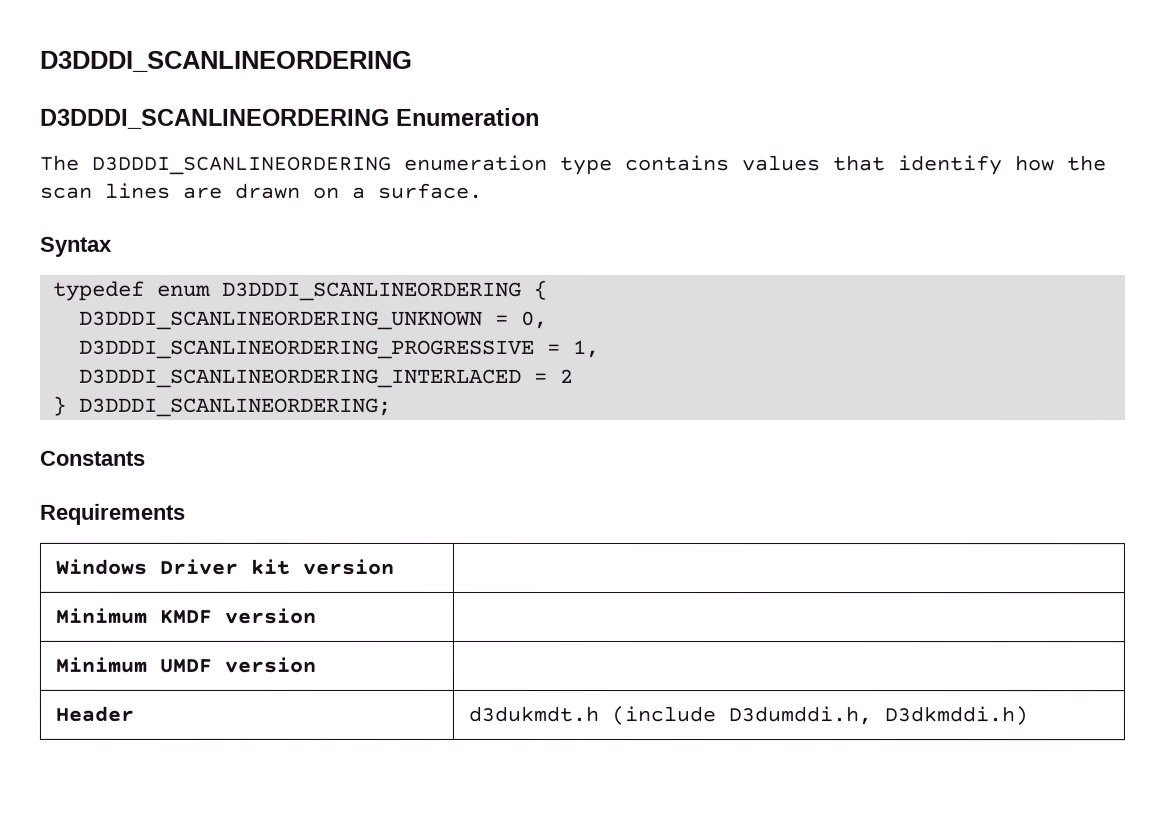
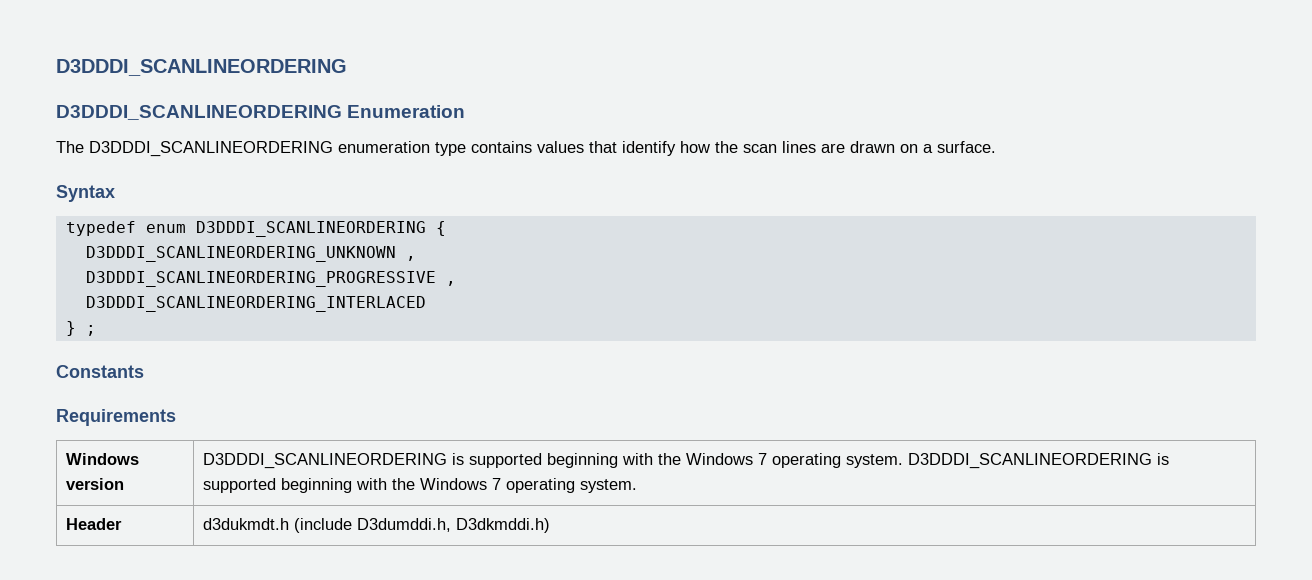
[495,310,549,329] = 0, -> [405,256,416,261] ,
[547,339,601,359] = 1, -> [445,281,456,286] ,
[534,368,575,383] = 2 -> (426, 304) none
[79,397,393,417] D3DDDI_SCANLINEORDERING; -> [85,325,96,336] ;
[159,558,395,575] [55,607,317,624] [55,656,317,673] Driver kit version | // Minimum KMDF version | // Minimum UMDF version | -> [65,478,124,490] [202,453,1169,469] [202,478,637,493] version | D3DDDI_SCANLINEORDERING is supported beginning with the Windows 7 operating system. D3DDDI_SCANLINEORDERING is supported beginning with the Windows 7 operating system.

